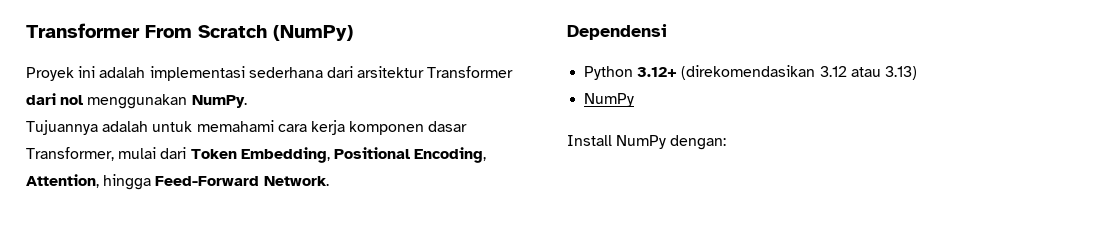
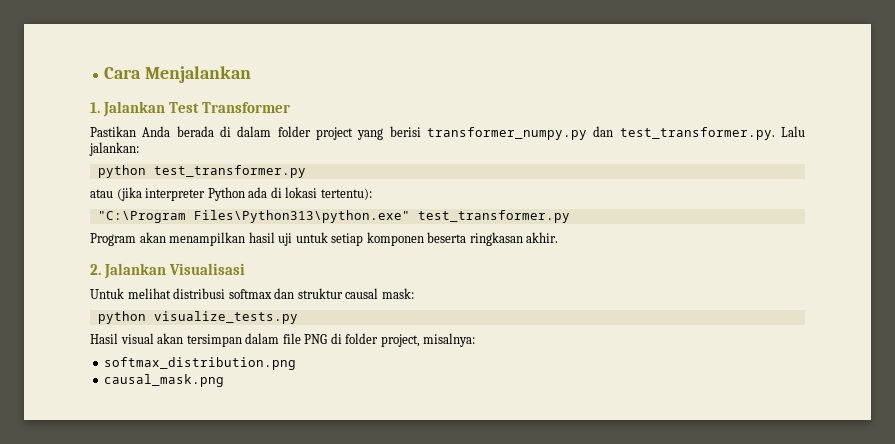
[26,23,353,41] [26,66,514,81] [26,93,247,109] [26,120,468,135] [26,147,487,163] [26,174,329,190] [567,24,667,40] [584,65,917,80] [584,93,635,107] [567,135,727,150] Transformer From Scratch (NumPy) // Proyek ini adalah implementasi sederhana dari arsitektur Transformer dari nol menggunakan NumPy. // Tujuannya adalah untuk memahami cara kerja komponen dasar Transformer, mulai dari Token Embedding, Positional Encoding, Attention, hingga Feed-Forward Network. // Dependensi // Python 3.12+ (direkomendasikan 3.12 atau 3.13) // NumPy // Install NumPy dengan: -> [104,66,252,83] [90,101,291,117] [90,126,805,140] [89,142,139,156] [97,165,306,178] [90,187,372,201] [97,210,570,223] [90,232,559,246] [90,263,246,279] [90,288,414,299] [97,311,298,324] [90,333,476,347] [104,357,297,370] [104,374,225,387] Cara Menjalankan // 1. Jalankan Test Transformer // Pastikan Anda berada di dalam folder project yang berisi transformer_numpy.py dan test_transformer.py. Lalu jalankan: // python test_transformer.py // atau (jika interpreter Python ada di lokasi tertentu): // "C:\Program Files\Python313\python.exe" test_transformer.py // Program akan menampilkan hasil uji untuk setiap komponen beserta ringkasan akhir. // 2. Jalankan Visualisasi // Untuk melihat distribusi softmax dan struktur causal mask: // python visualize_tests.py // Hasil visual akan tersimpan dalam file PNG di folder project, misalnya: // softmax_distribution.png // causal_mask.png

